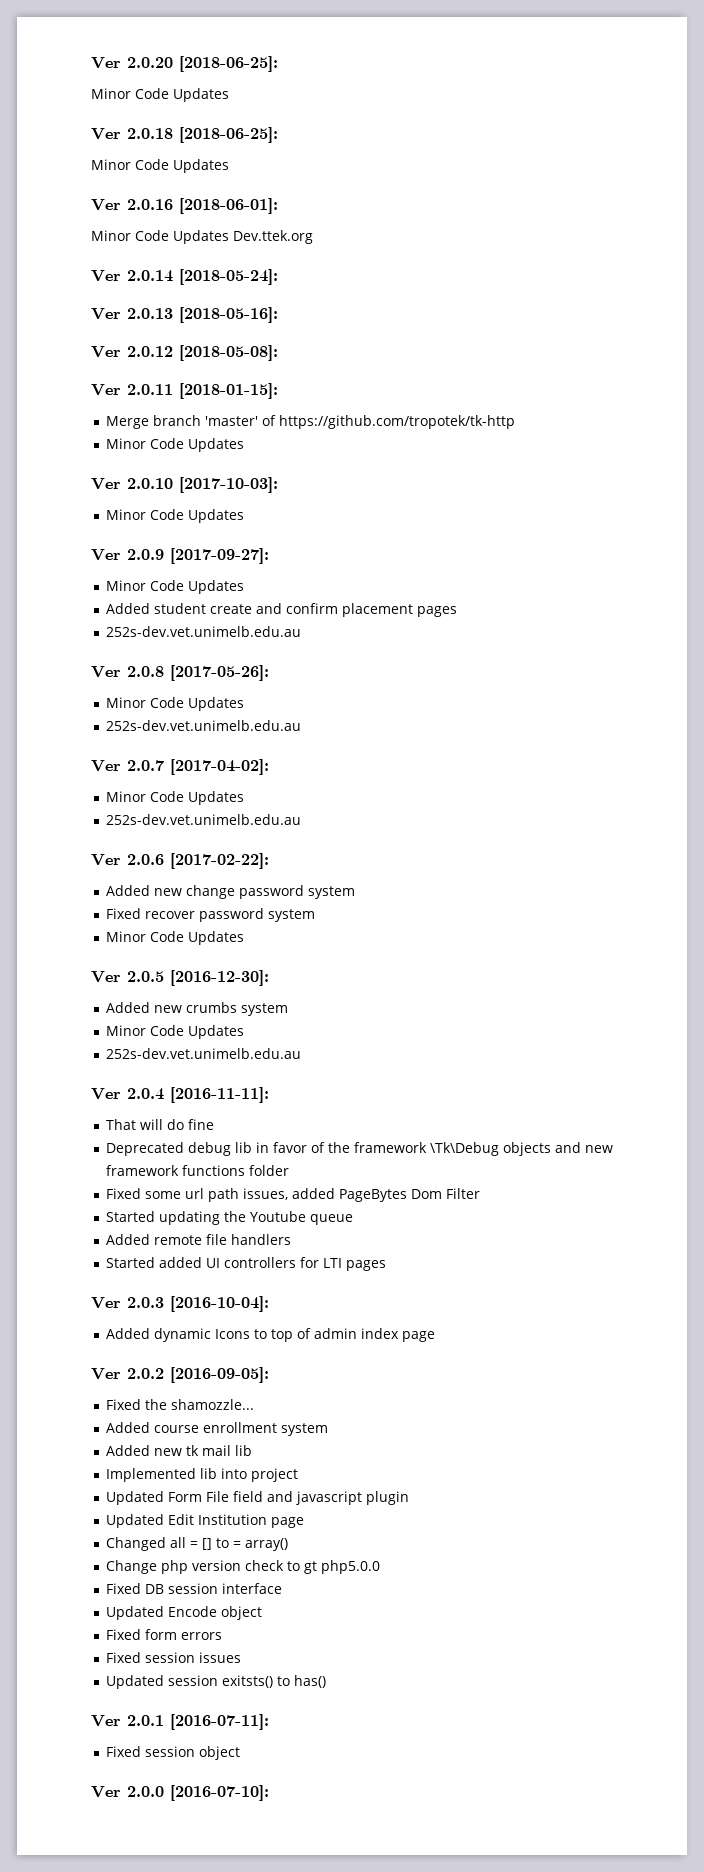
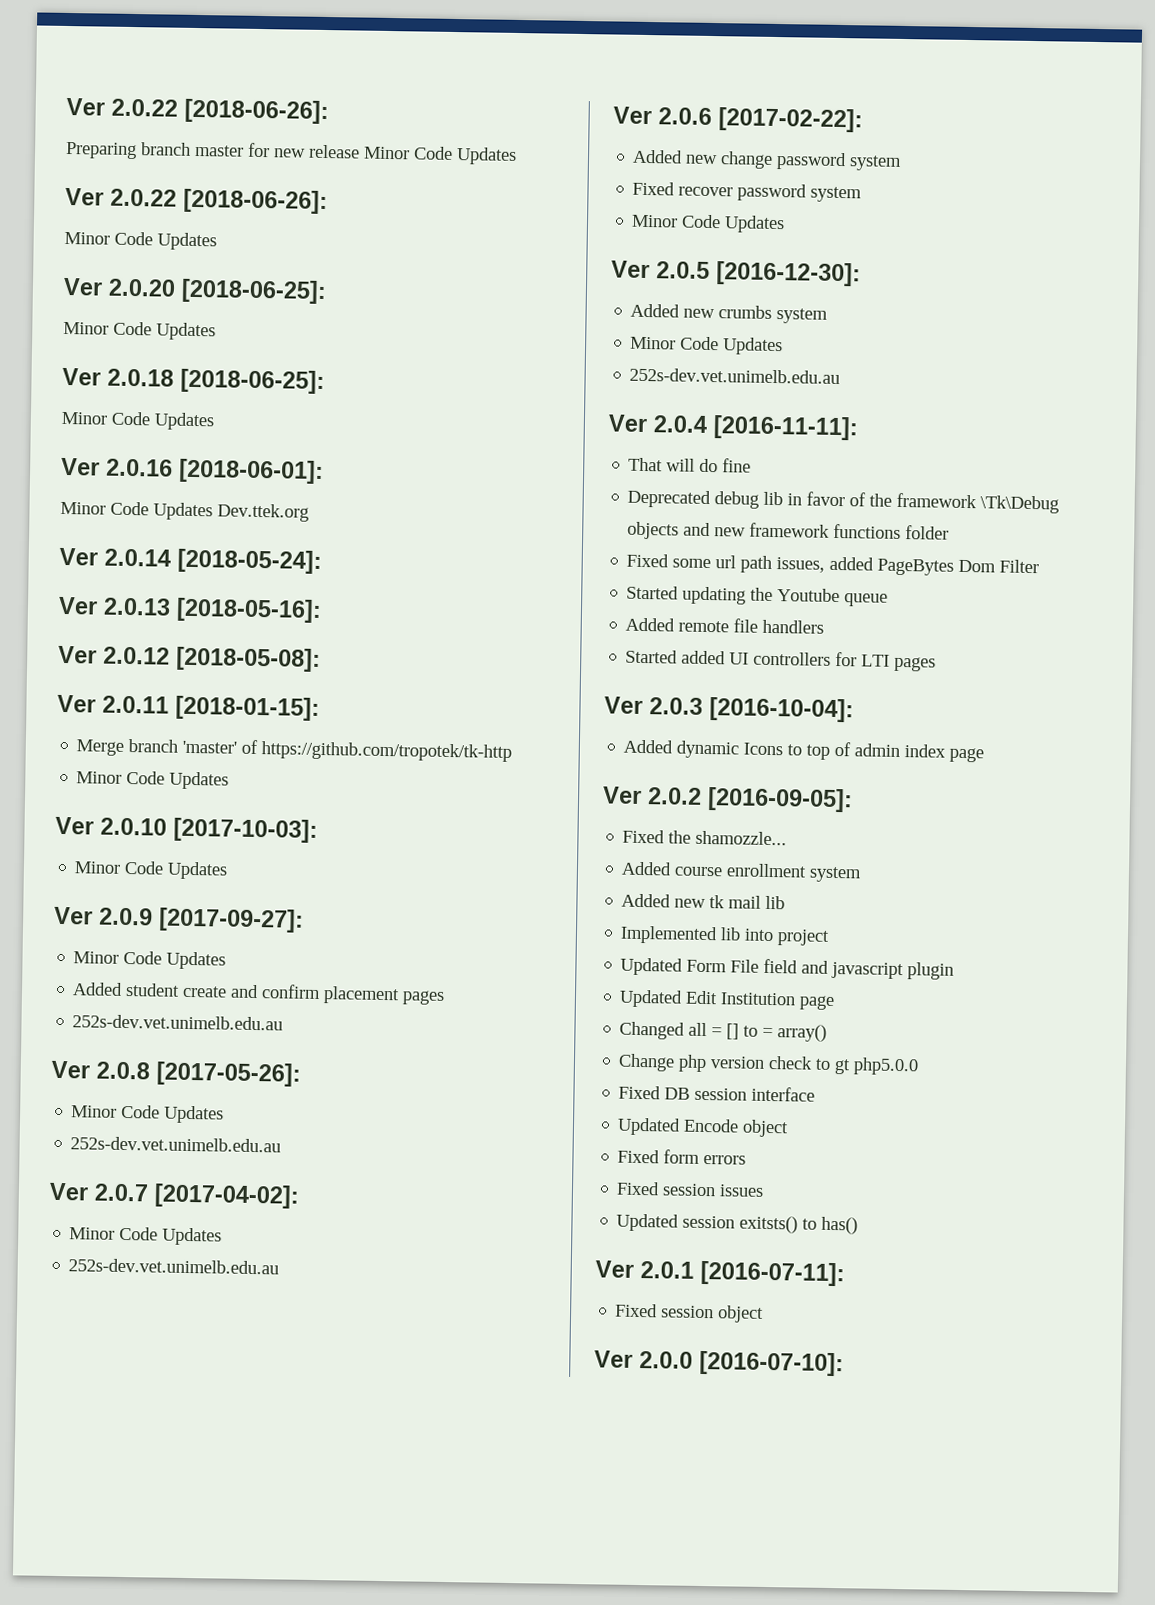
[91,57,121,69] Ver -> [66,97,329,125] [65,141,517,165] [65,187,328,215] [64,231,217,251] [63,277,103,296] Ver 2.0.22 [2018-06-26]: // Preparing branch master for new release Minor Code Updates // Ver 2.0.22 [2018-06-26]: // Minor Code Updates // Ver

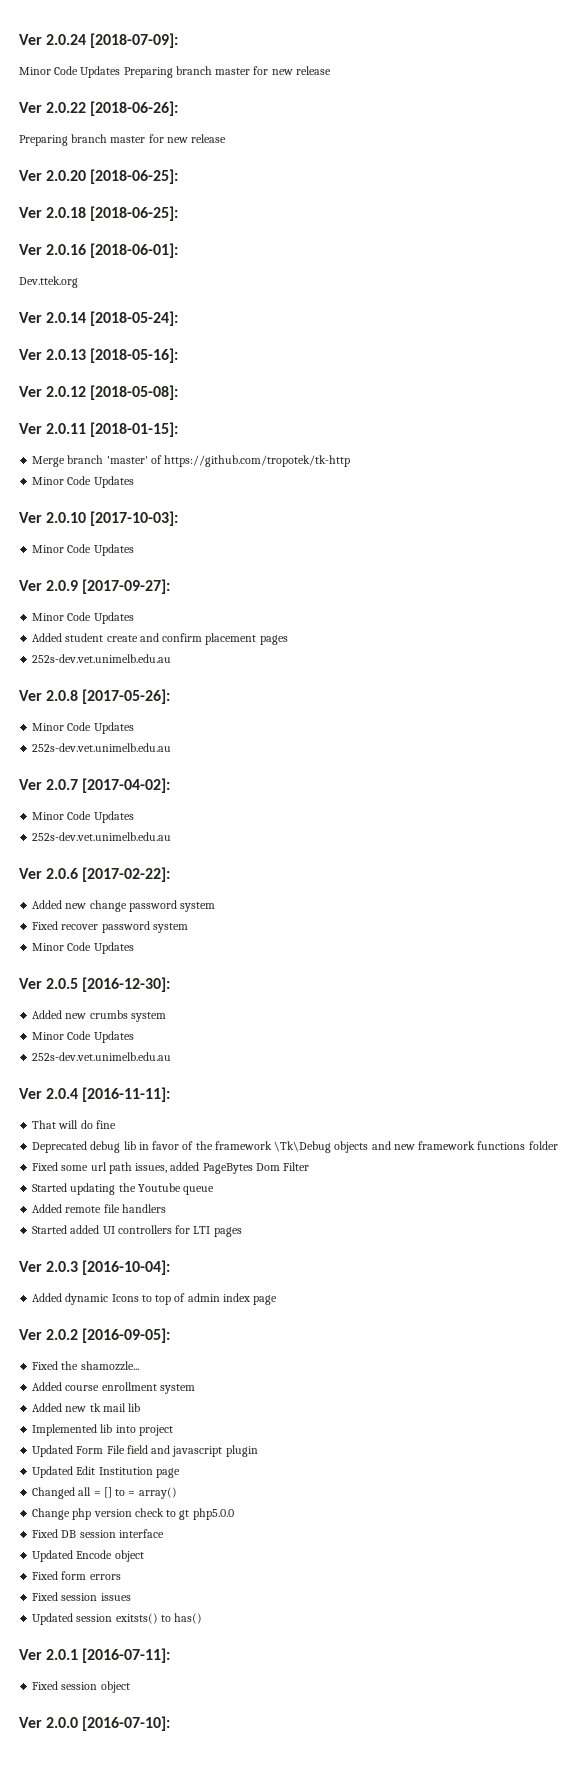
[66,97,105,116] Ver -> [19,33,179,48] [19,66,331,78] [19,102,42,113] Ver 2.0.24 [2018-07-09]: // Minor Code Updates Preparing branch master for new release // Ver
[363,146,517,165] [65,187,328,215] [64,231,217,251] Minor Code Updates // Ver 2.0.22 [2018-06-26]: // Minor Code Updates -> (227, 138) none
[63,321,216,341] // Minor Code Updates -> (179, 176) none
[61,411,215,431] // Minor Code Updates -> (179, 213) none
[60,501,213,521] Minor Code Updates -> (179, 250) none

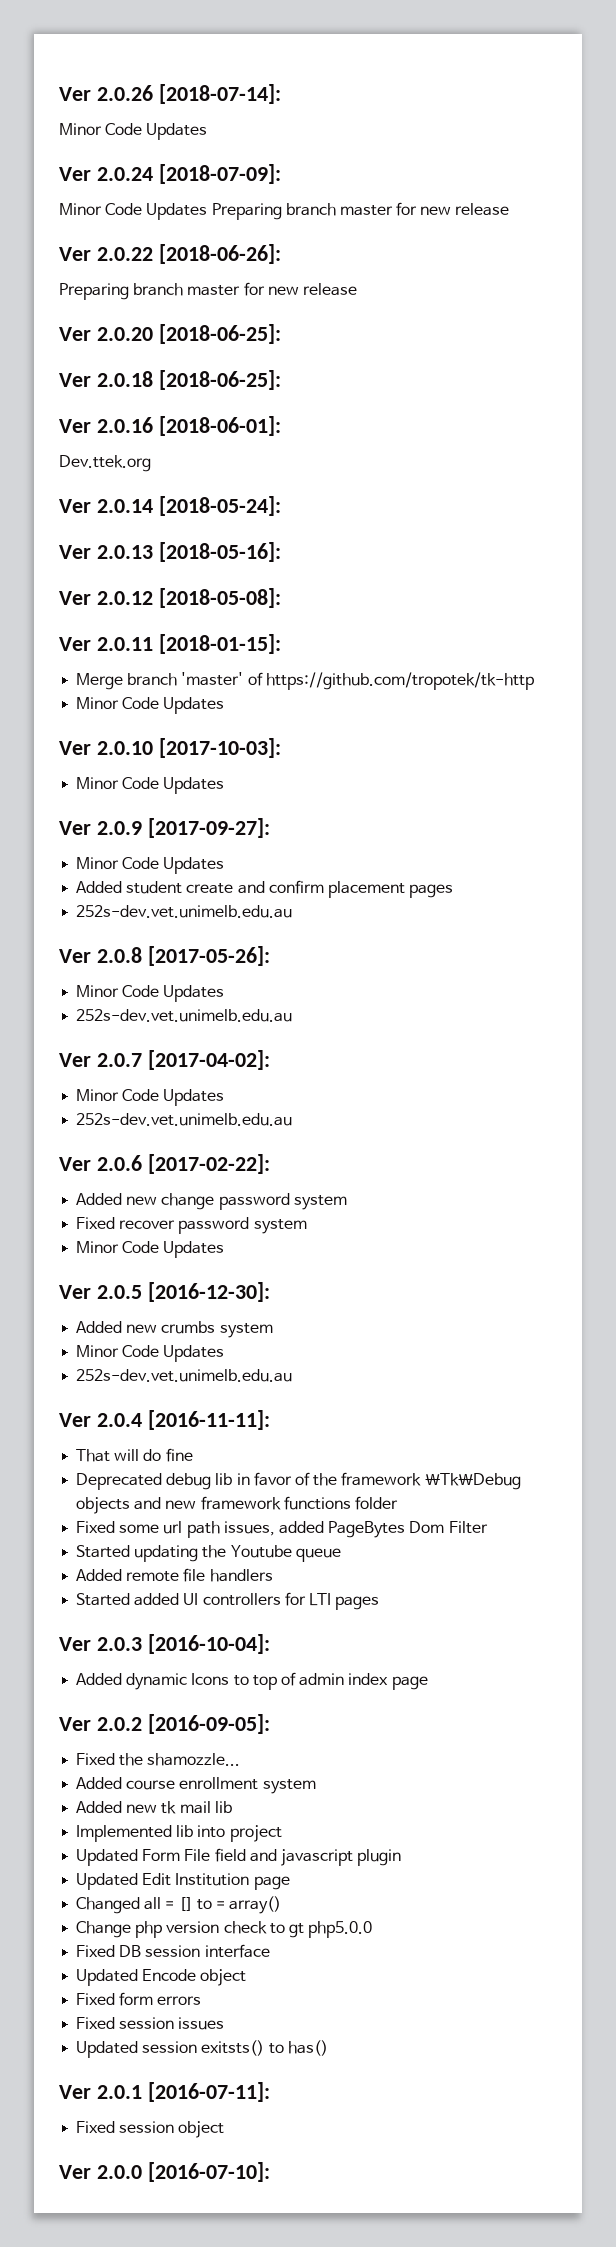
[19,34,42,45] Ver -> [59,84,281,104] [59,123,208,140] [59,167,91,181] Ver 2.0.26 [2018-07-14]: // Minor Code Updates // Ver

